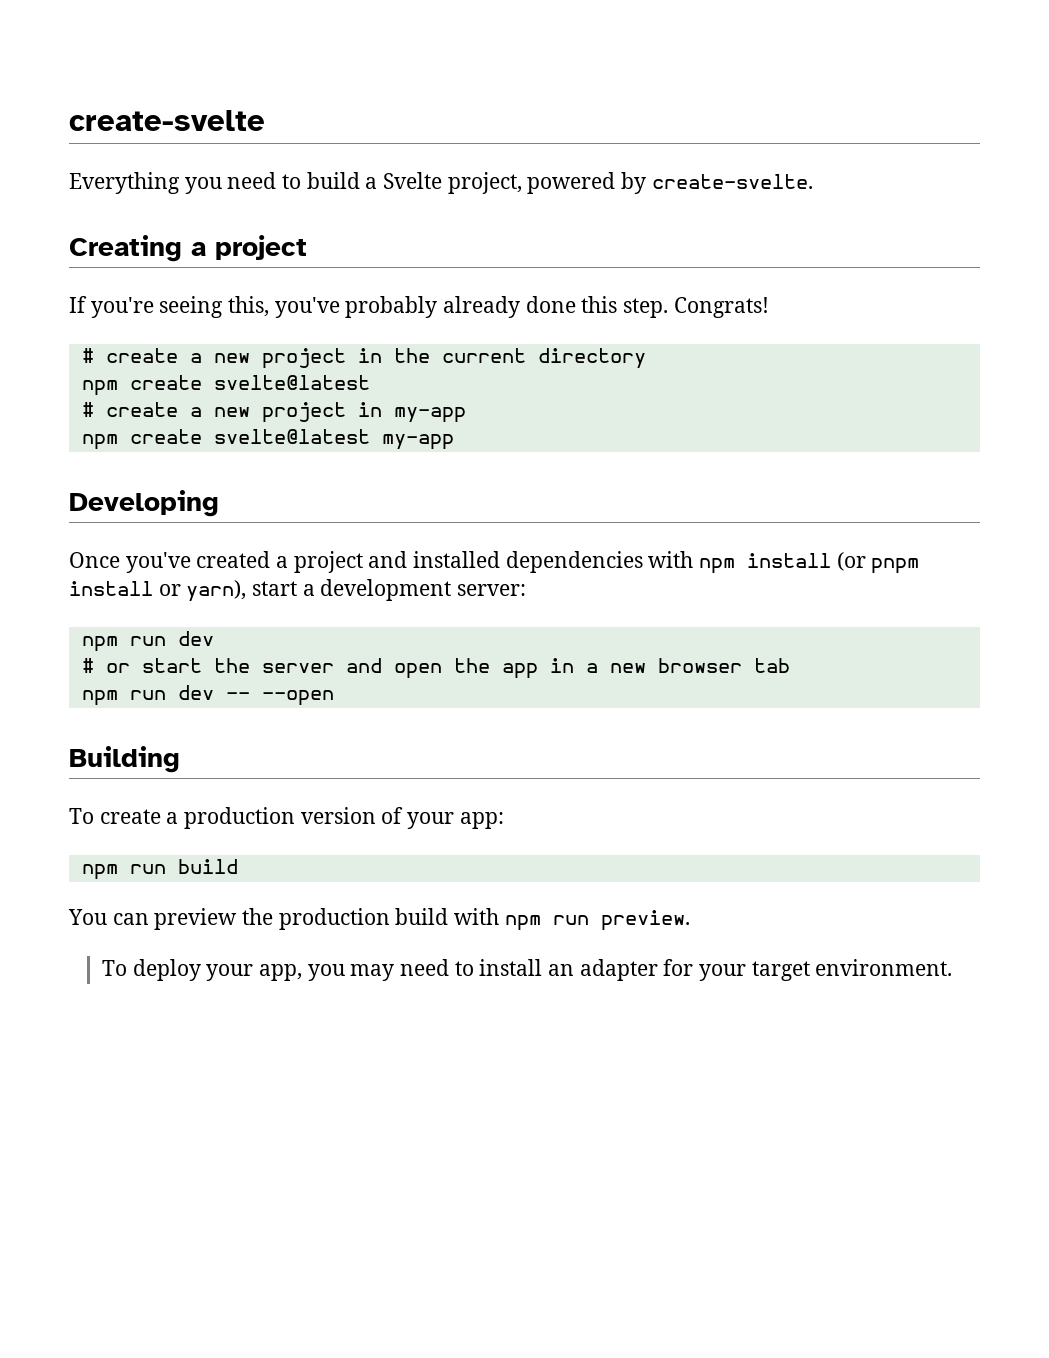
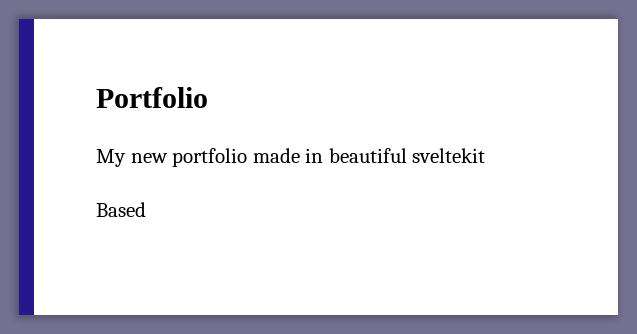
[69,110,265,131] [69,172,813,194] [69,235,307,262] [69,296,769,318] [81,348,646,369] [81,375,370,396] [81,402,466,423] [81,429,454,450] [69,490,219,517] [69,551,920,574] [69,579,527,602] [81,631,214,652] [81,658,790,679] [81,685,334,706] [69,746,180,773] [69,807,504,829] [81,859,238,880] [68,908,690,931] [102,959,953,981] create-svelte // Everything you need to build a Svelte project, powered by create-svelte. // Creating a project // If you're seeing this, you've probably already done this step. Congrats! // # create a new project in the current directory // npm create svelte@latest // # create a new project in my-app // npm create svelte@latest my-app // Developing // Once you've created a project and installed dependencies with npm install (or pnpm install or yarn), start a development server: // npm run dev // # or start the server and open the app in a new browser tab // npm run dev -- --open // Building // To create a production version of your app: // npm run build // You can preview the production build with npm run preview. // To deploy your app, you may need to install an adapter for your target environment. -> [96,87,208,108] [96,148,486,167] [96,202,146,217] Portfolio // My new portfolio made in beautiful sveltekit // Based

